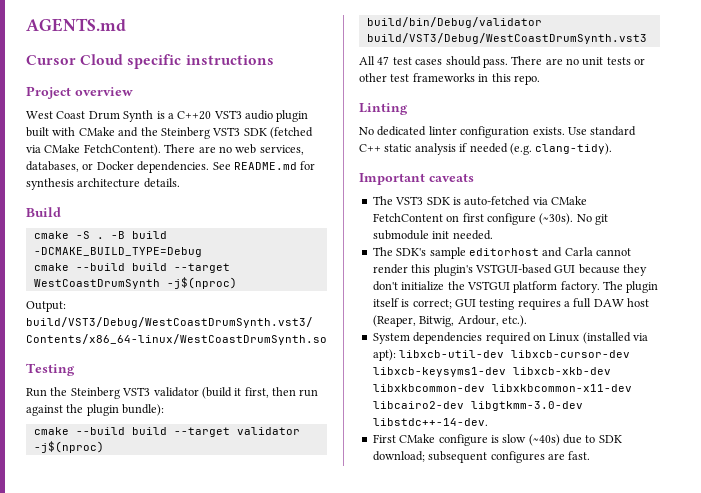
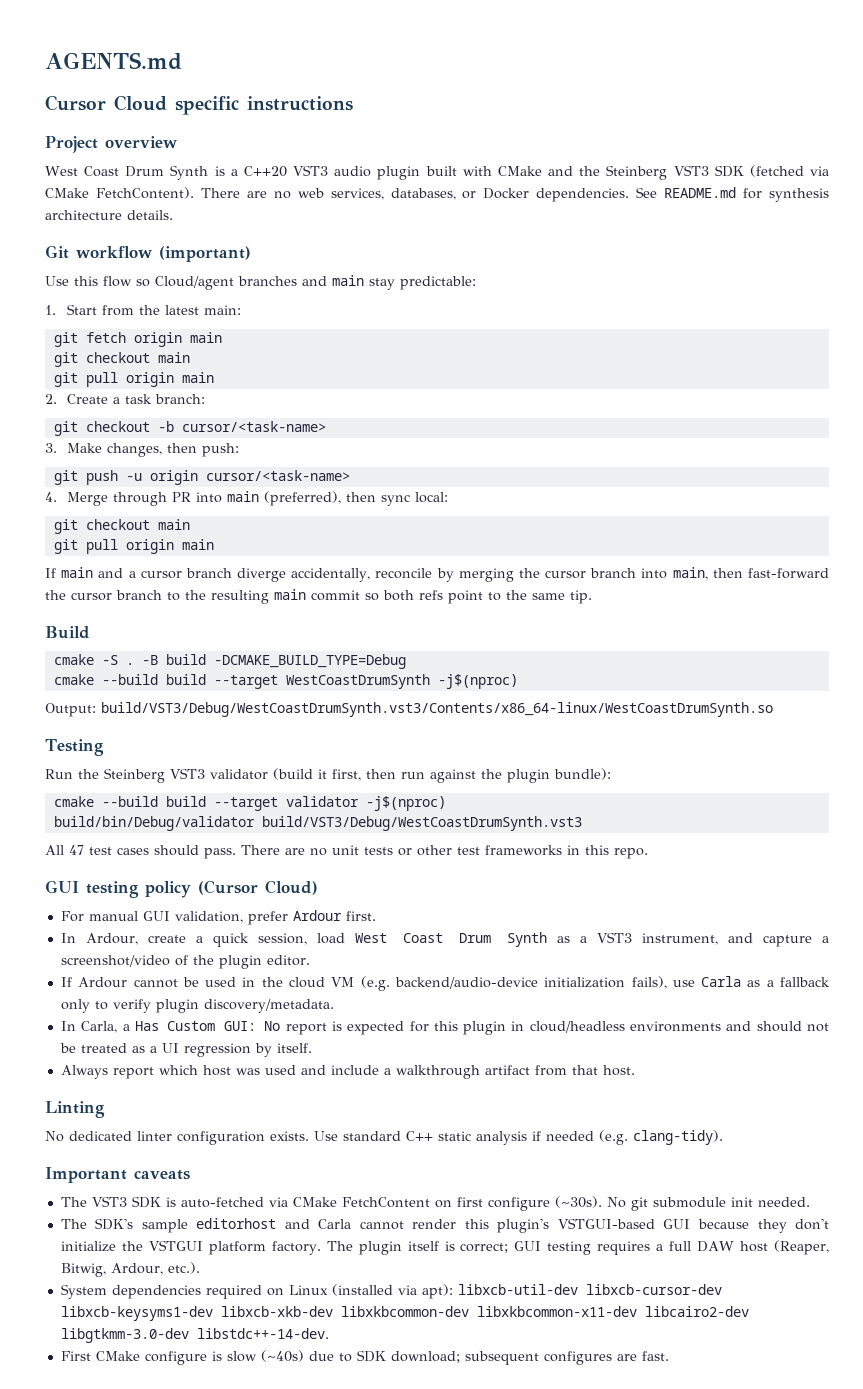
(180, 183) none -> [45,245,251,262] [45,275,476,290] [45,304,241,316] [53,332,222,347] [53,352,190,367] [53,372,214,387] [45,394,205,404] [53,421,326,436] [45,443,239,457] [53,470,350,485] [45,491,448,506] [53,519,190,534] [53,539,214,554] [45,567,829,582] [45,589,592,604] // Git workflow (important) // Use this flow so Cloud/agent branches and main stay predictable: // 1. Start from the latest main: // git fetch origin main // git checkout main // git pull origin main // 2. Create a task branch: // git checkout -b cursor/<task-name> // 3. Make changes, then push: // git push -u origin cursor/<task-name> // 4. Merge through PR into main (preferred), then sync local: // git checkout main // git pull origin main // If main and a cursor branch diverge accidentally, reconcile by merging the cursor branch into main, then fast-forward the cursor branch to the resulting main commit so both refs point to the same tip.
(540, 80) none -> [45,880,318,898] [60,910,376,925] [60,932,830,947] [60,955,310,969] [60,976,830,991] [60,999,334,1013] [60,1021,829,1035] [59,1043,312,1057] [60,1065,635,1079] // GUI testing policy (Cursor Cloud) // For manual GUI validation, prefer Ardour first. // In Ardour, create a quick session, load West Coast Drum Synth as a VST3 instrument, and capture a screenshot/video of the plugin editor. // If Ardour cannot be used in the cloud VM (e.g. backend/audio-device initialization fails), use Carla as a fallback only to verify plugin discovery/metadata. // In Carla, a Has Custom GUI: No report is expected for this plugin in cloud/headless environments and should not be treated as a UI regression by itself. // Always report which host was used and include a walkthrough artifact from that host.

